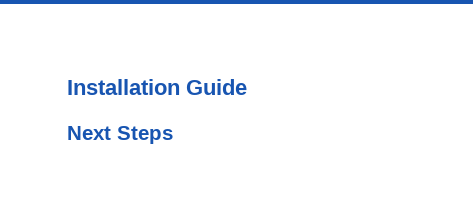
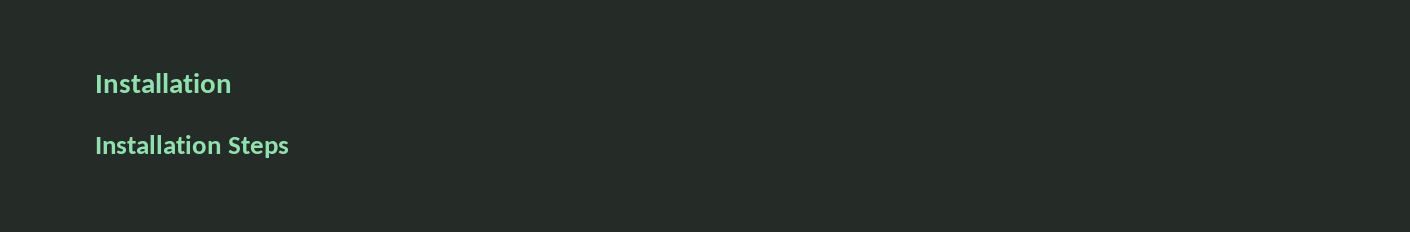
[67,79,247,95] [67,126,111,140] Installation Guide // Next -> [95,73,232,93] [95,135,221,154] Installation // Installation

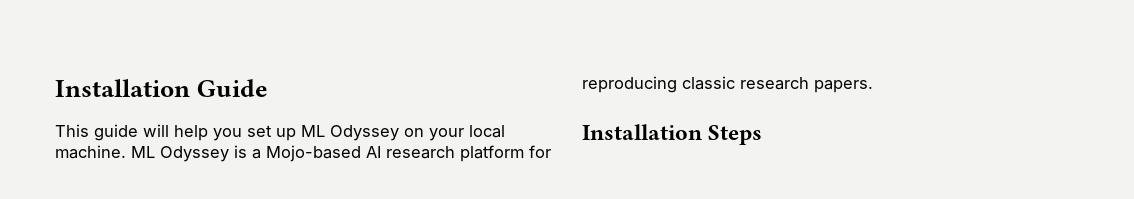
[95,73,232,93] Installation -> [55,79,269,97] [55,124,505,141] [55,145,551,162] [582,76,873,93] Installation Guide // This guide will help you set up ML Odyssey on your local machine. ML Odyssey is a Mojo-based AI research platform for reproducing classic research papers.

